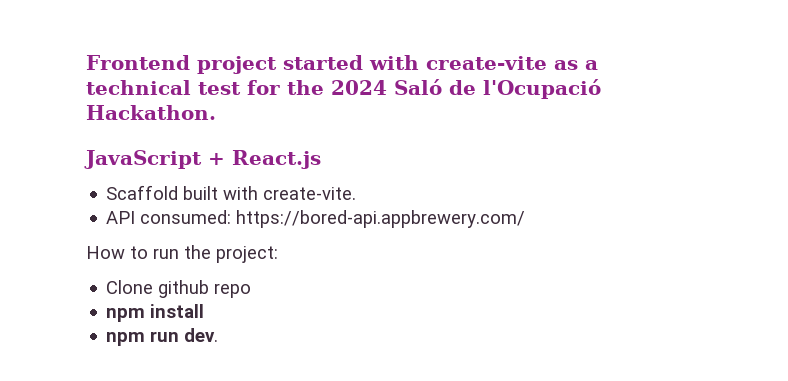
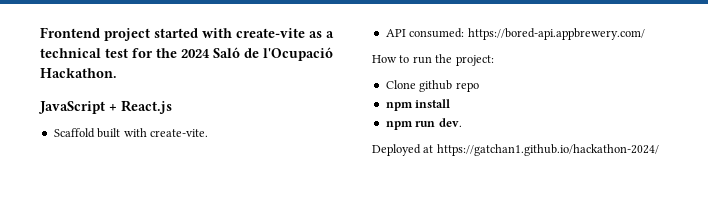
(219, 335) none -> [372,144,659,156] // Deployed at https://gatchan1.github.io/hackathon-2024/

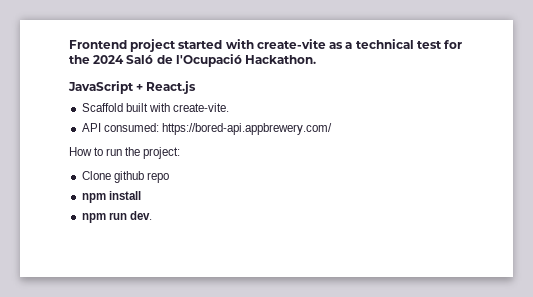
[372,144,659,156] // Deployed at https://gatchan1.github.io/hackathon-2024/ -> (152, 215) none

